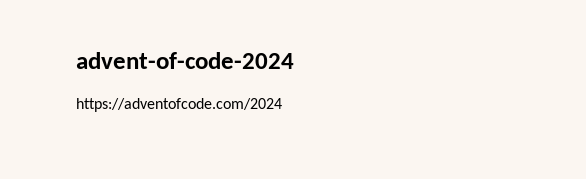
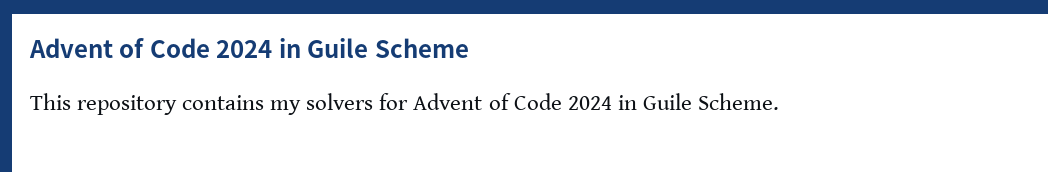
[76,52,294,69] [76,98,282,112] advent-of-code-2024 // https://adventofcode.com/2024 -> [29,38,469,58] [30,93,779,115] Advent of Code 2024 in Guile Scheme // This repository contains my solvers for Advent of Code 2024 in Guile Scheme.

